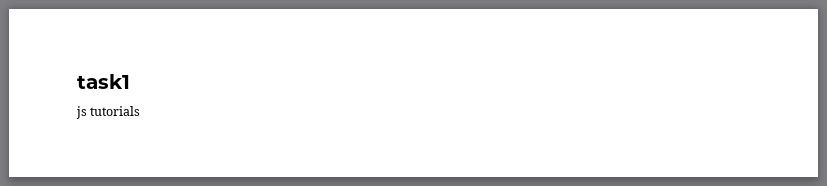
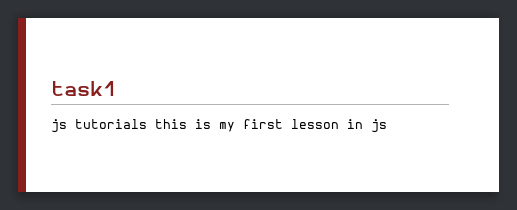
(141, 111) none -> [155,119,387,133] this is my first lesson in js

